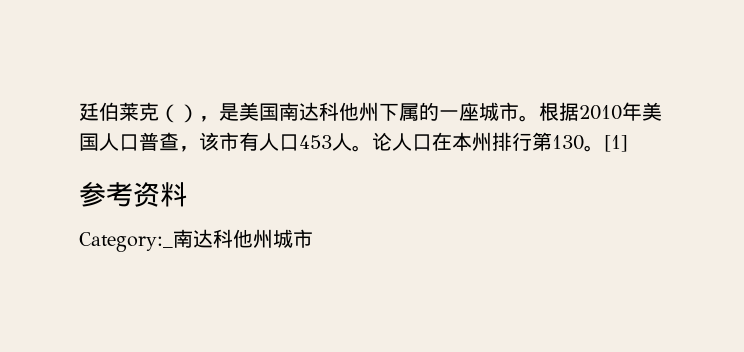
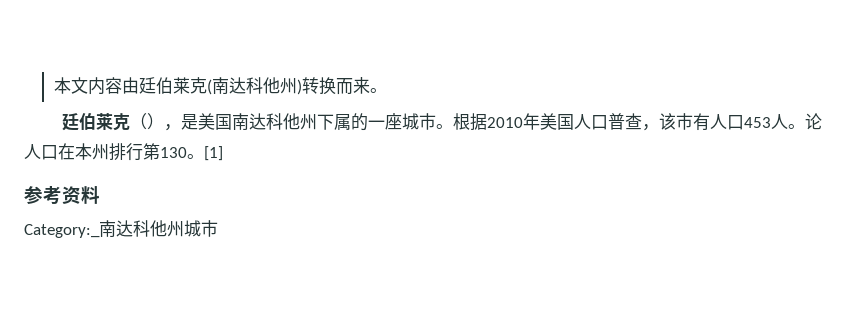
(79, 111) none -> [53,77,387,95] 本文内容由廷伯莱克(南达科他州)转换而来。 //

